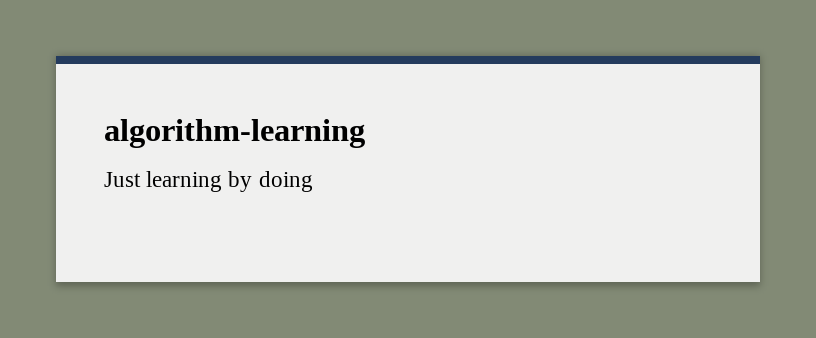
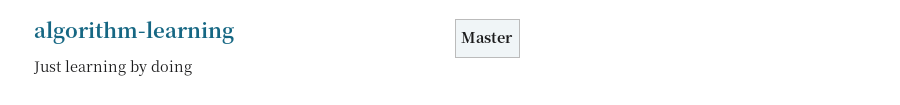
(313, 181) none -> [461,32,514,43] // Master

